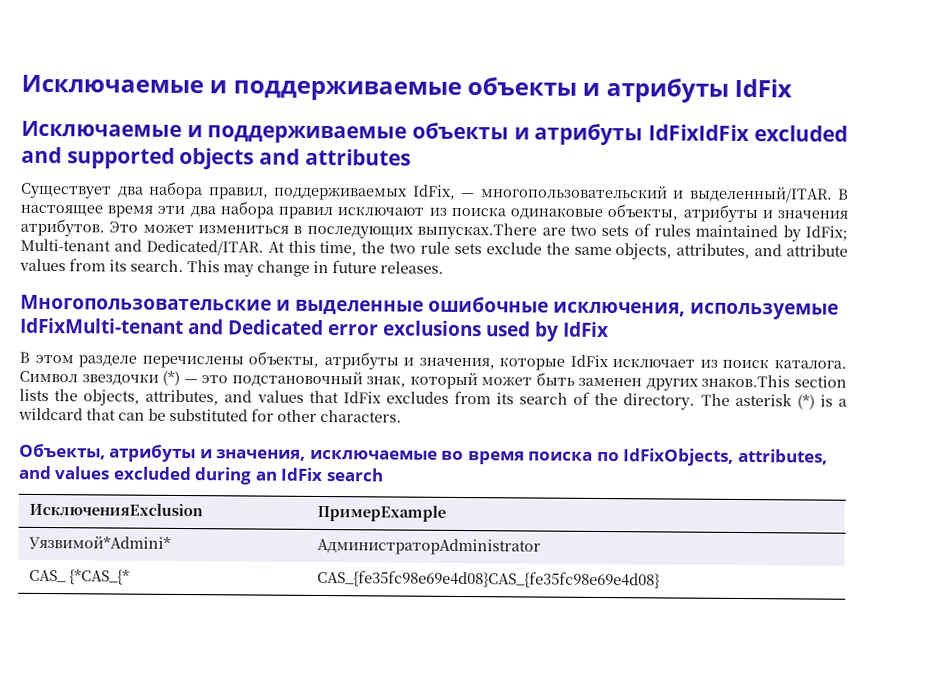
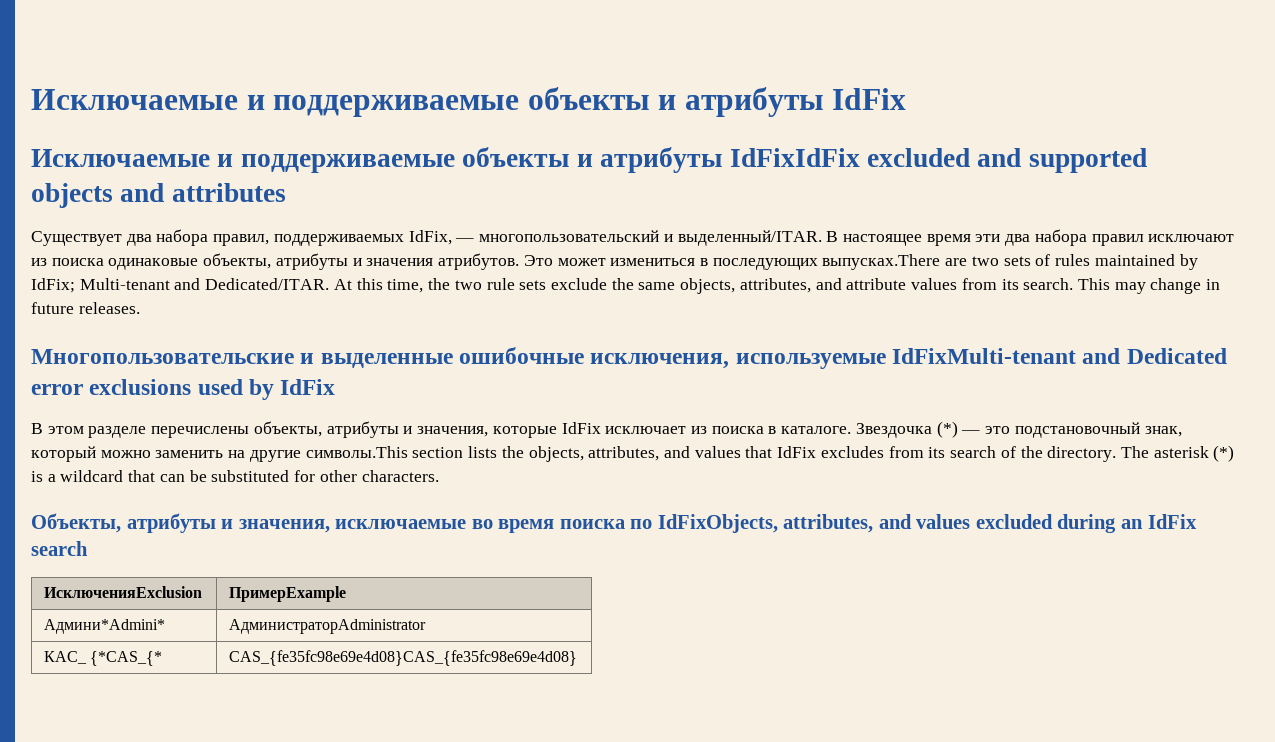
[722,358,848,369] [19,370,159,386] поиск каталога. Символ звездочки -> [711,423,932,438] поиска в каталоге. Звездочка
[481,372,791,391] может быть заменен других знаков.This -> [100,446,408,462] можно заменить на другие символы.This
[27,535,171,550] Уязвимой*Admini* -> [44,619,166,634] Админи*Admini*
[28,569,67,583] CAS_ -> [44,651,88,664] КАС_

